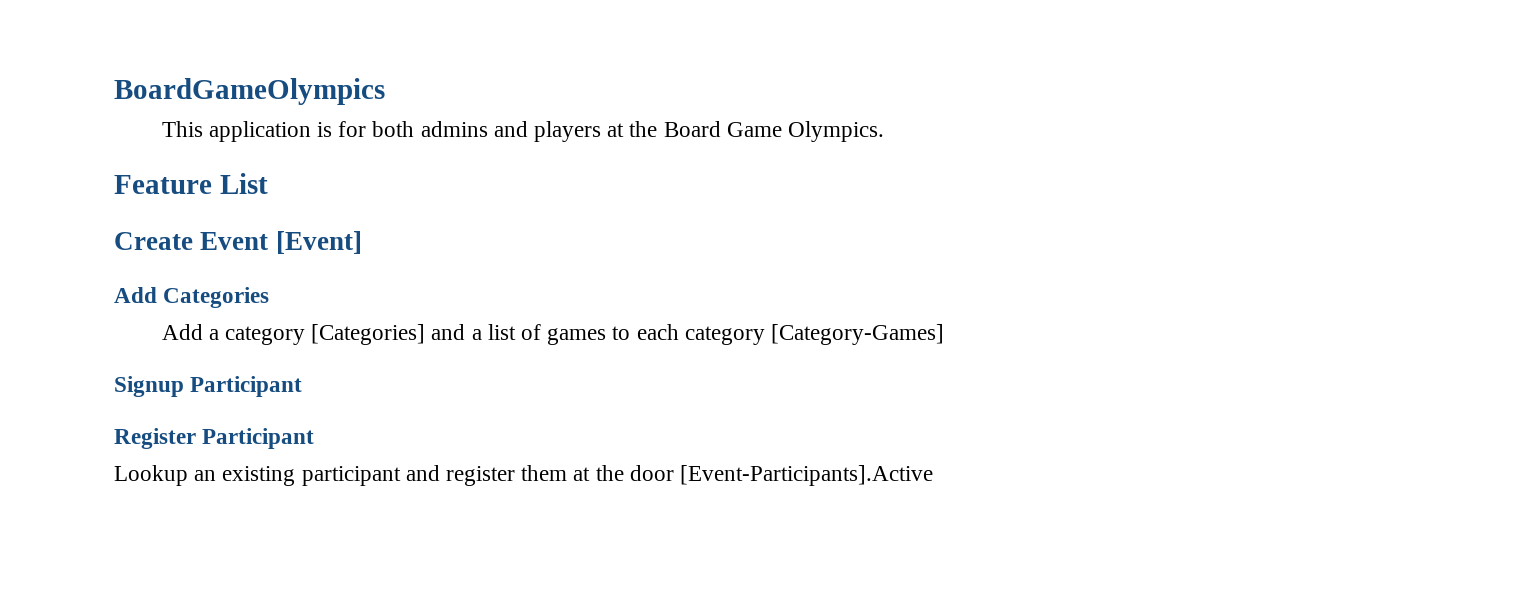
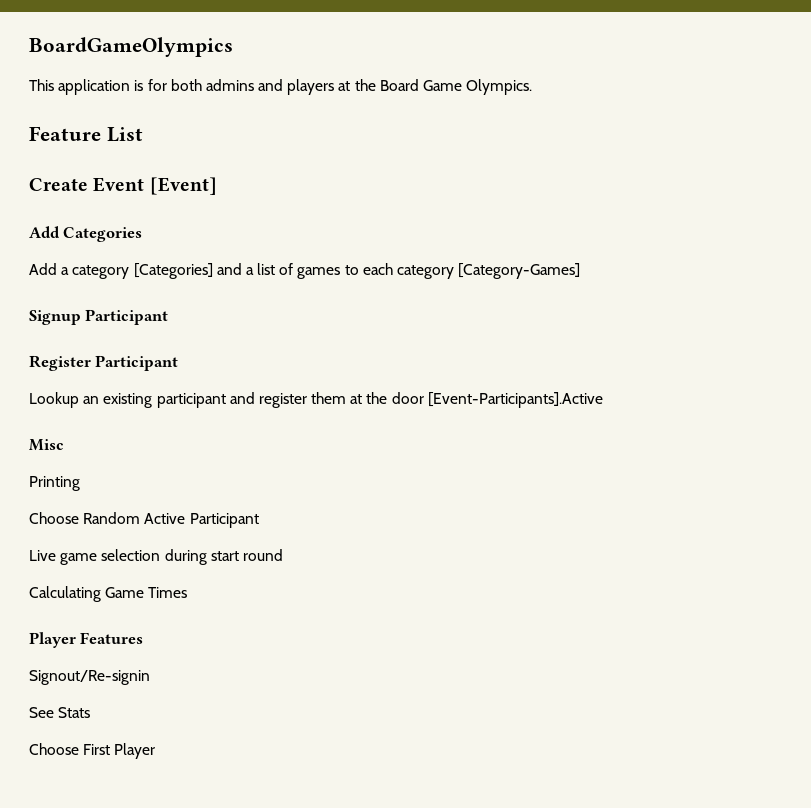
(934, 475) none -> [29,439,64,451] [29,476,80,491] [29,512,259,528] [29,549,283,565] [29,586,188,602] [29,632,144,648] [29,670,150,685] [29,707,91,718] [29,743,156,759] // Misc // Printing // Choose Random Active Participant // Live game selection during start round // Calculating Game Times // Player Features // Signout/Re-signin // See Stats // Choose First Player

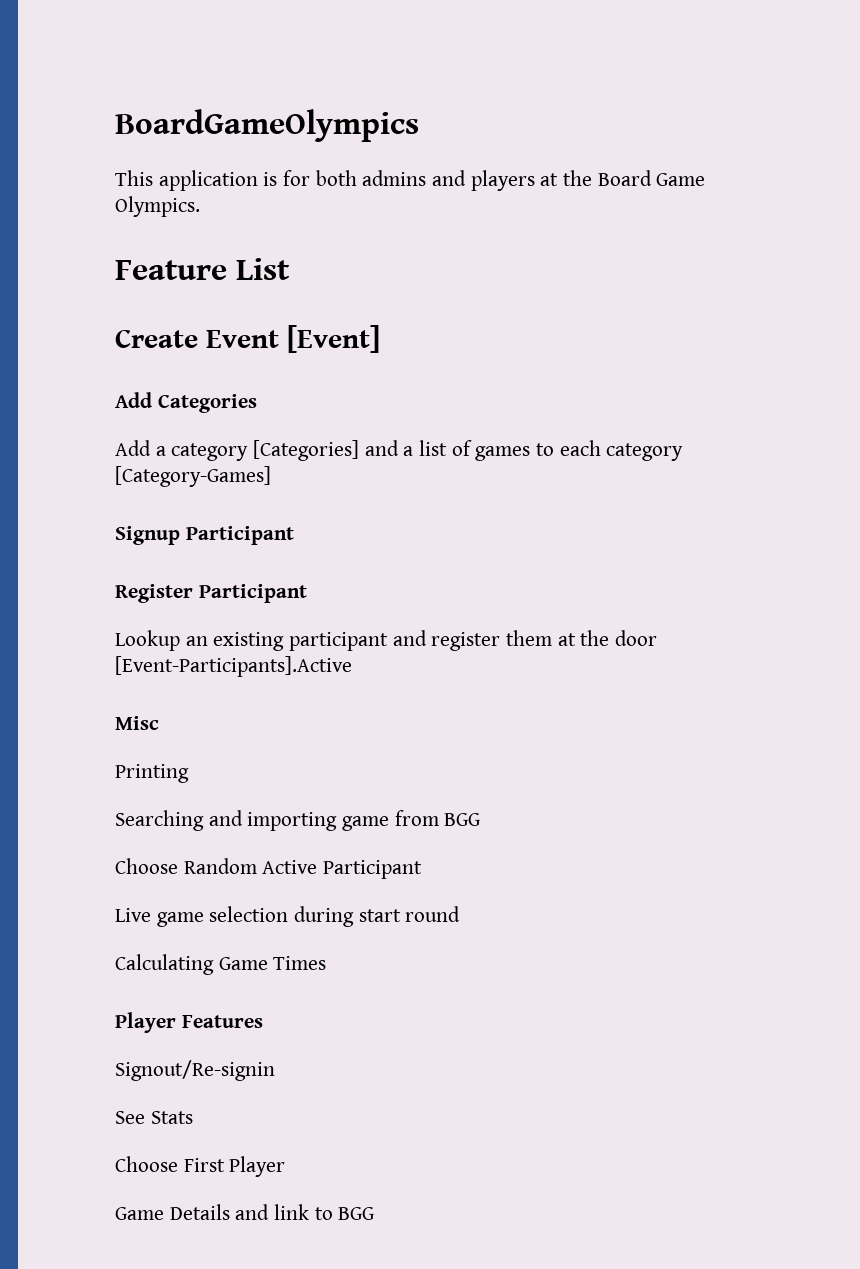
(80, 483) none -> [115,810,481,831] // Searching and importing game from BGG
(156, 751) none -> [115,1204,375,1220] // Game Details and link to BGG

